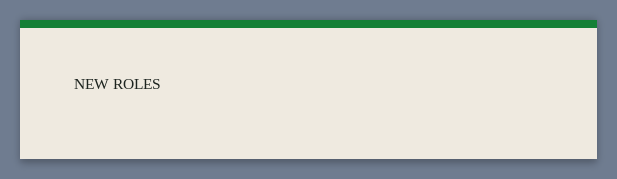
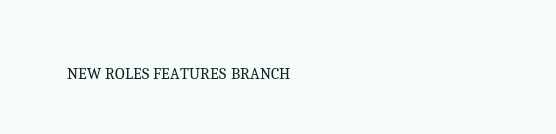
(162, 84) none -> [153,68,290,79] FEATURES BRANCH

